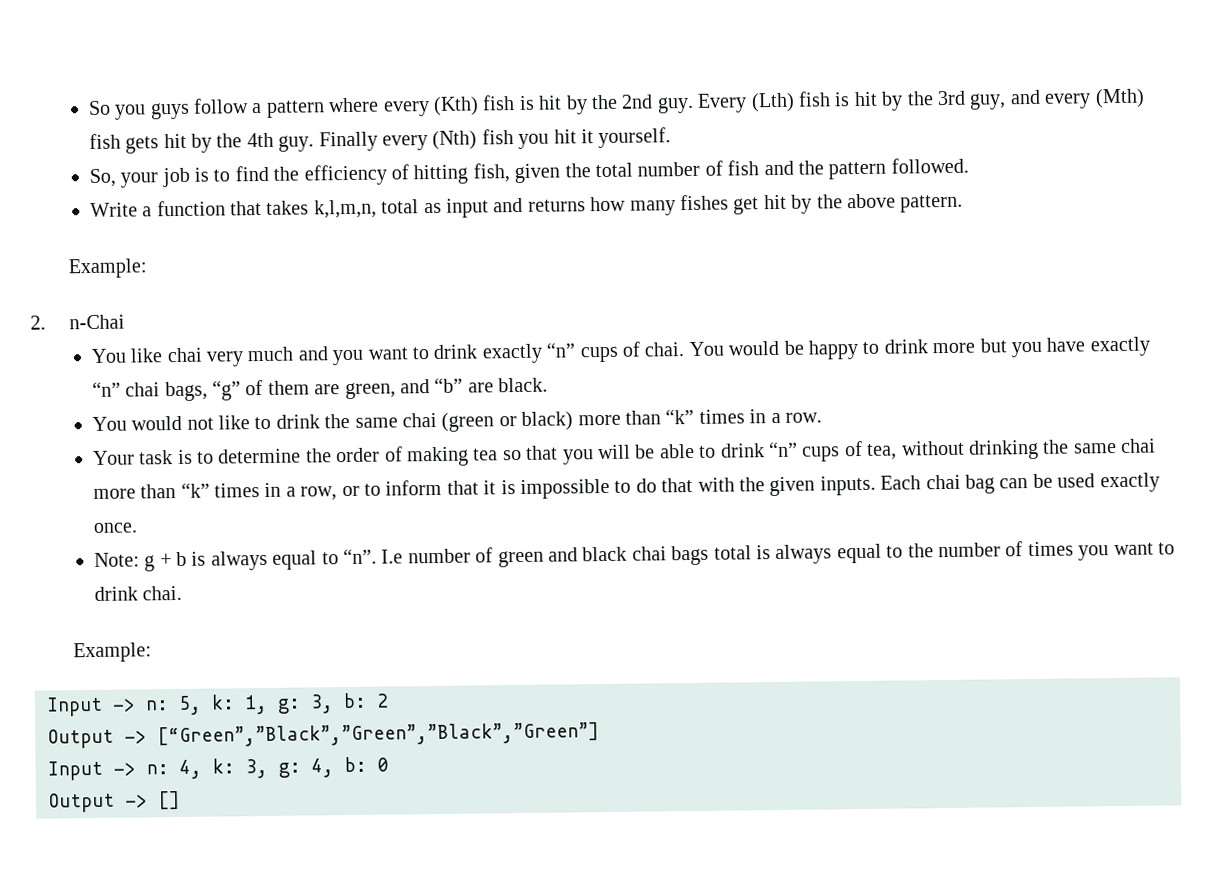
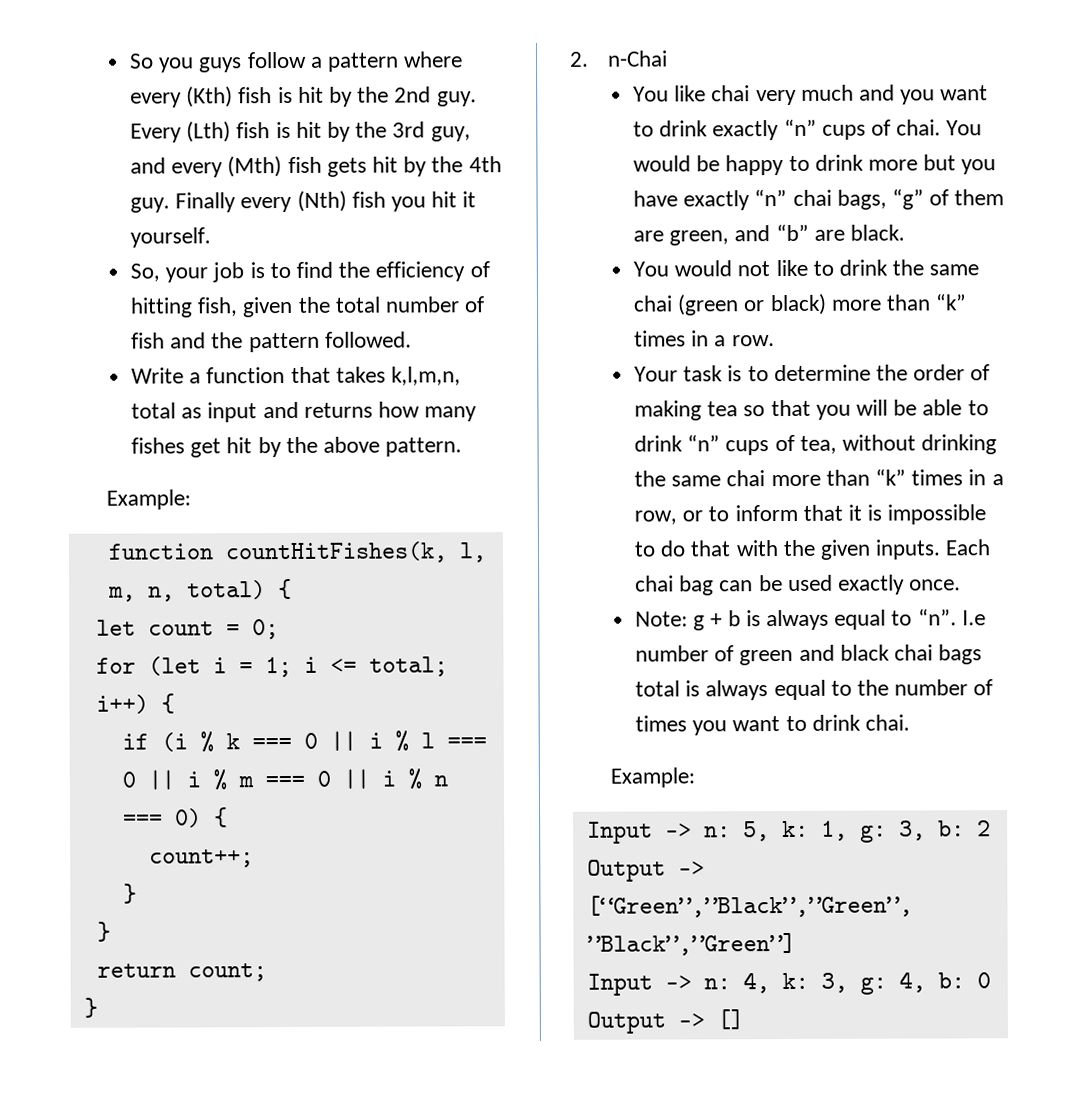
(148, 268) none -> [107,541,487,564] [107,578,292,602] [95,619,279,640] [95,656,448,678] [95,693,175,714] [121,730,487,753] [121,768,448,791] [122,807,228,828] [148,849,254,868] [122,883,137,904] [96,921,111,942] [96,963,267,982] [83,997,98,1018] // function countHitFishes(k, l, m, n, total) { // let count = 0; // for (let i = 1; i <= total; i++) { // if (i % k === 0 || i % l === 0 || i % m === 0 || i % n === 0) { // count++; // } // } // return count; // }

